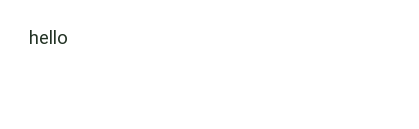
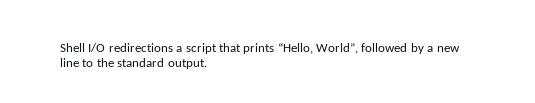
[29,30,68,44] hello -> [60,43,460,54] [60,58,207,69] Shell I/O redirections a script that prints “Hello, World”, followed by a new line to the standard output.

